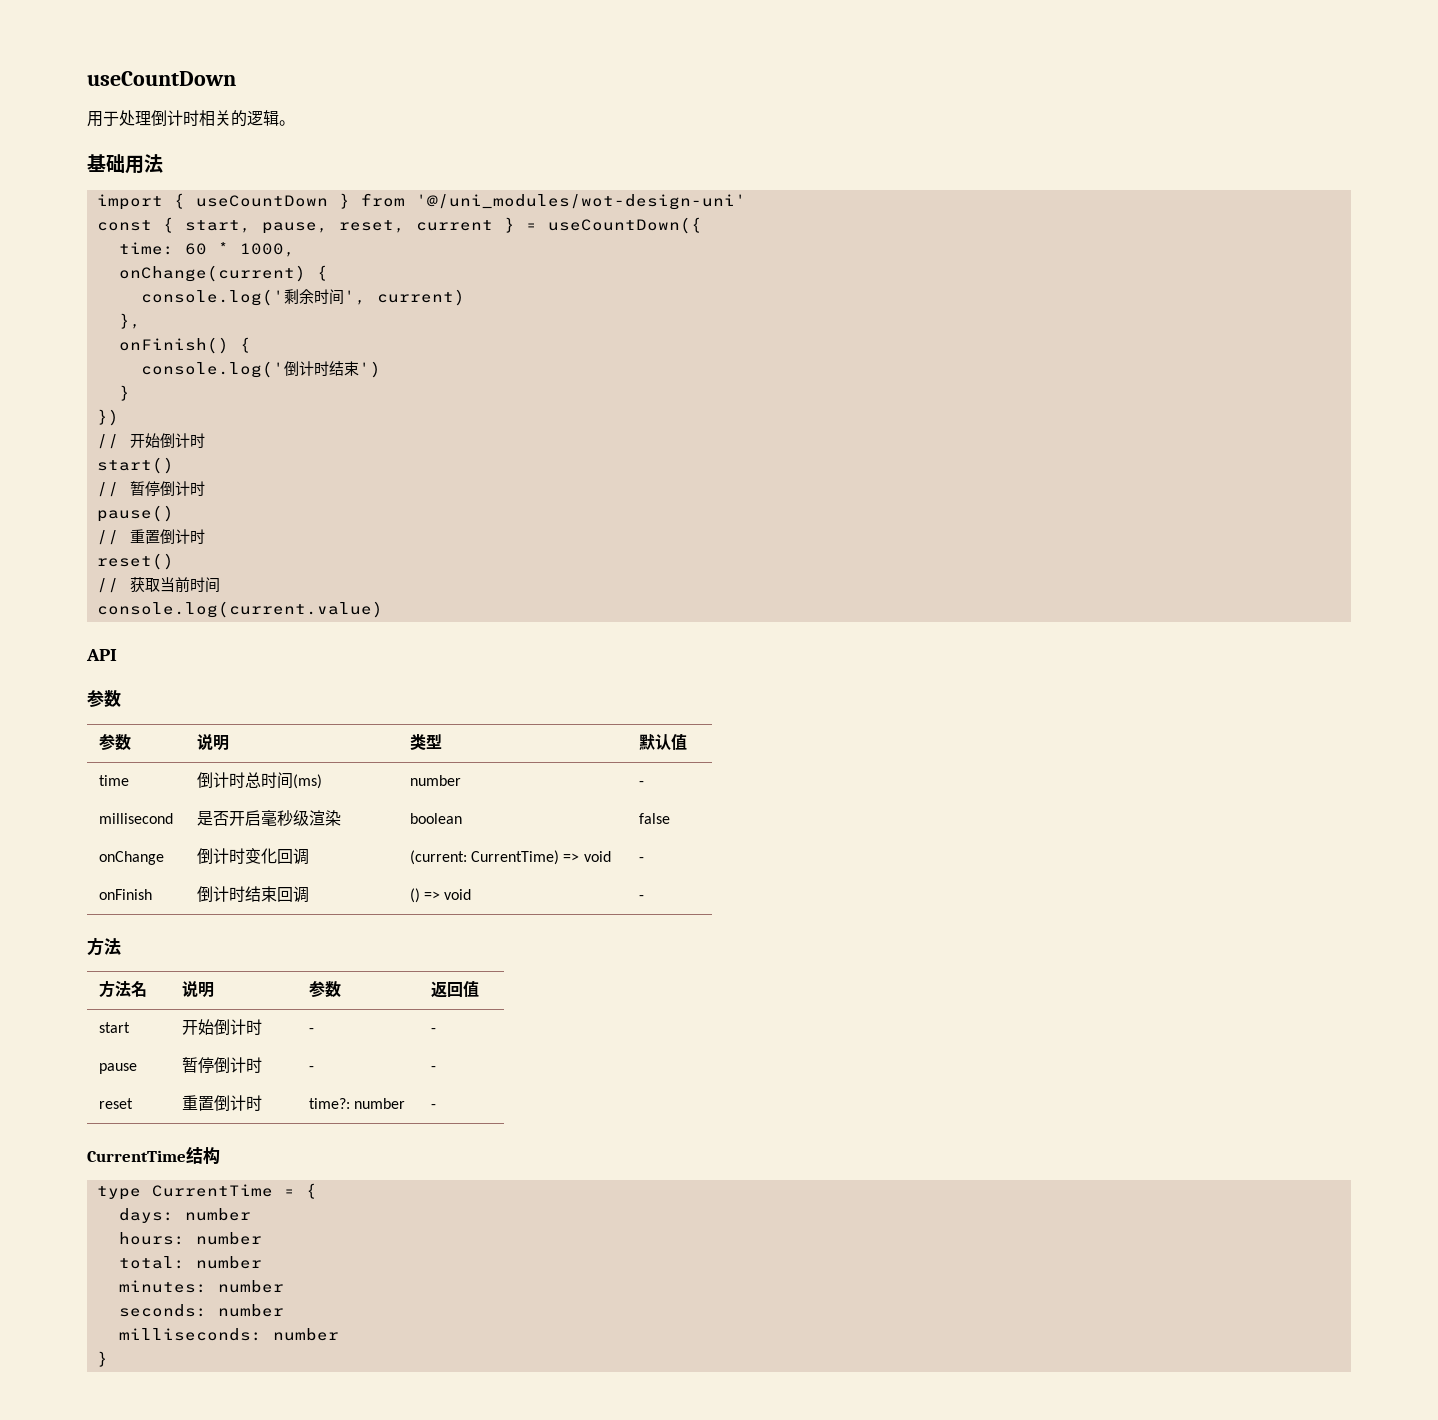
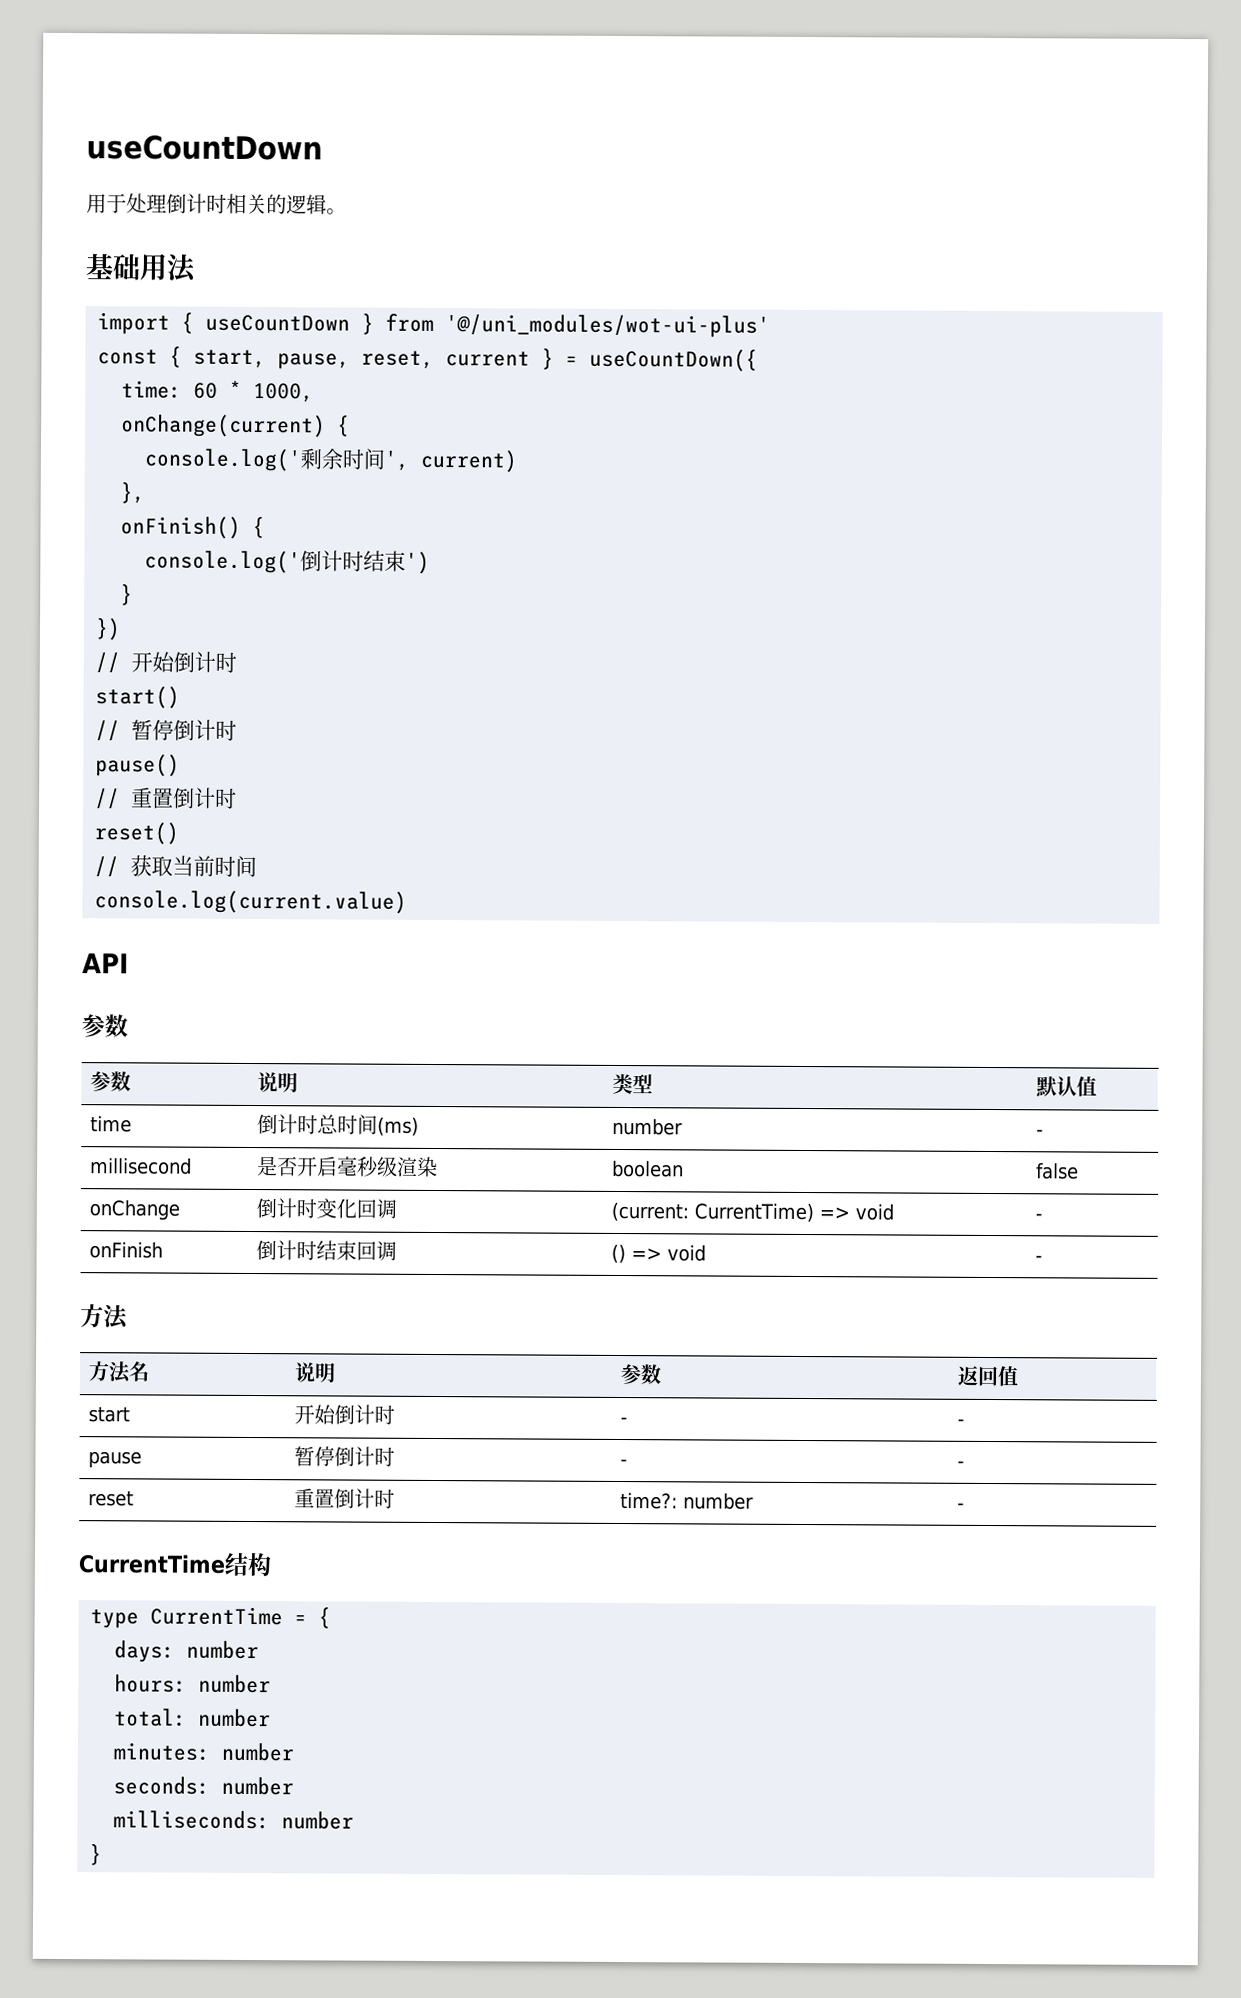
[415,194,746,210] '@/uni_modules/wot-design-uni' -> [445,314,770,338] '@/uni_modules/wot-ui-plus'

